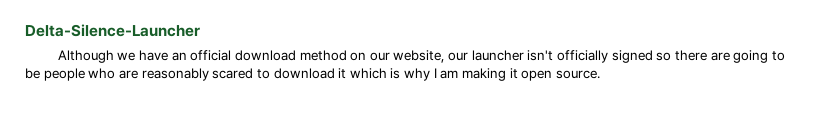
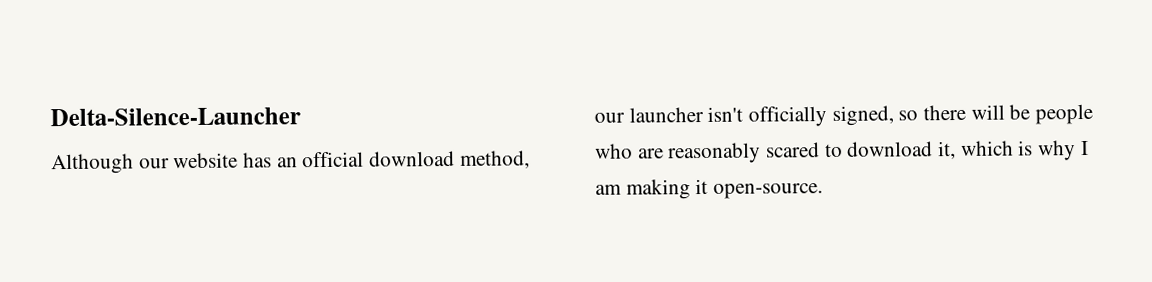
[117,50,445,63] we have an official download method on our website, -> [138,150,530,169] our website has an official download method,
[611,50,653,63] signed -> [831,105,894,126] signed,
[710,50,785,63] are going to -> [970,104,1005,120] will
[338,68,347,79] it -> [938,141,957,160] it,
[521,70,600,81] open source. -> [713,183,824,199] open-source.

